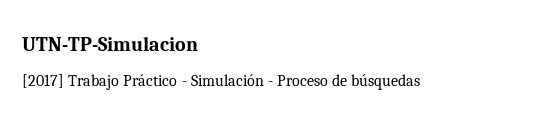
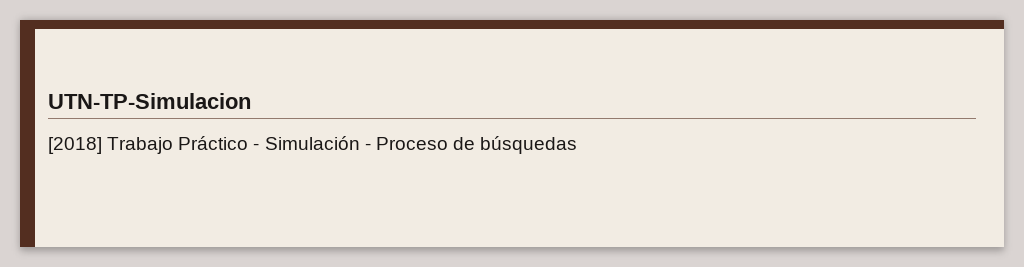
[22,74,64,88] [2017] -> [48,137,102,154] [2018]

